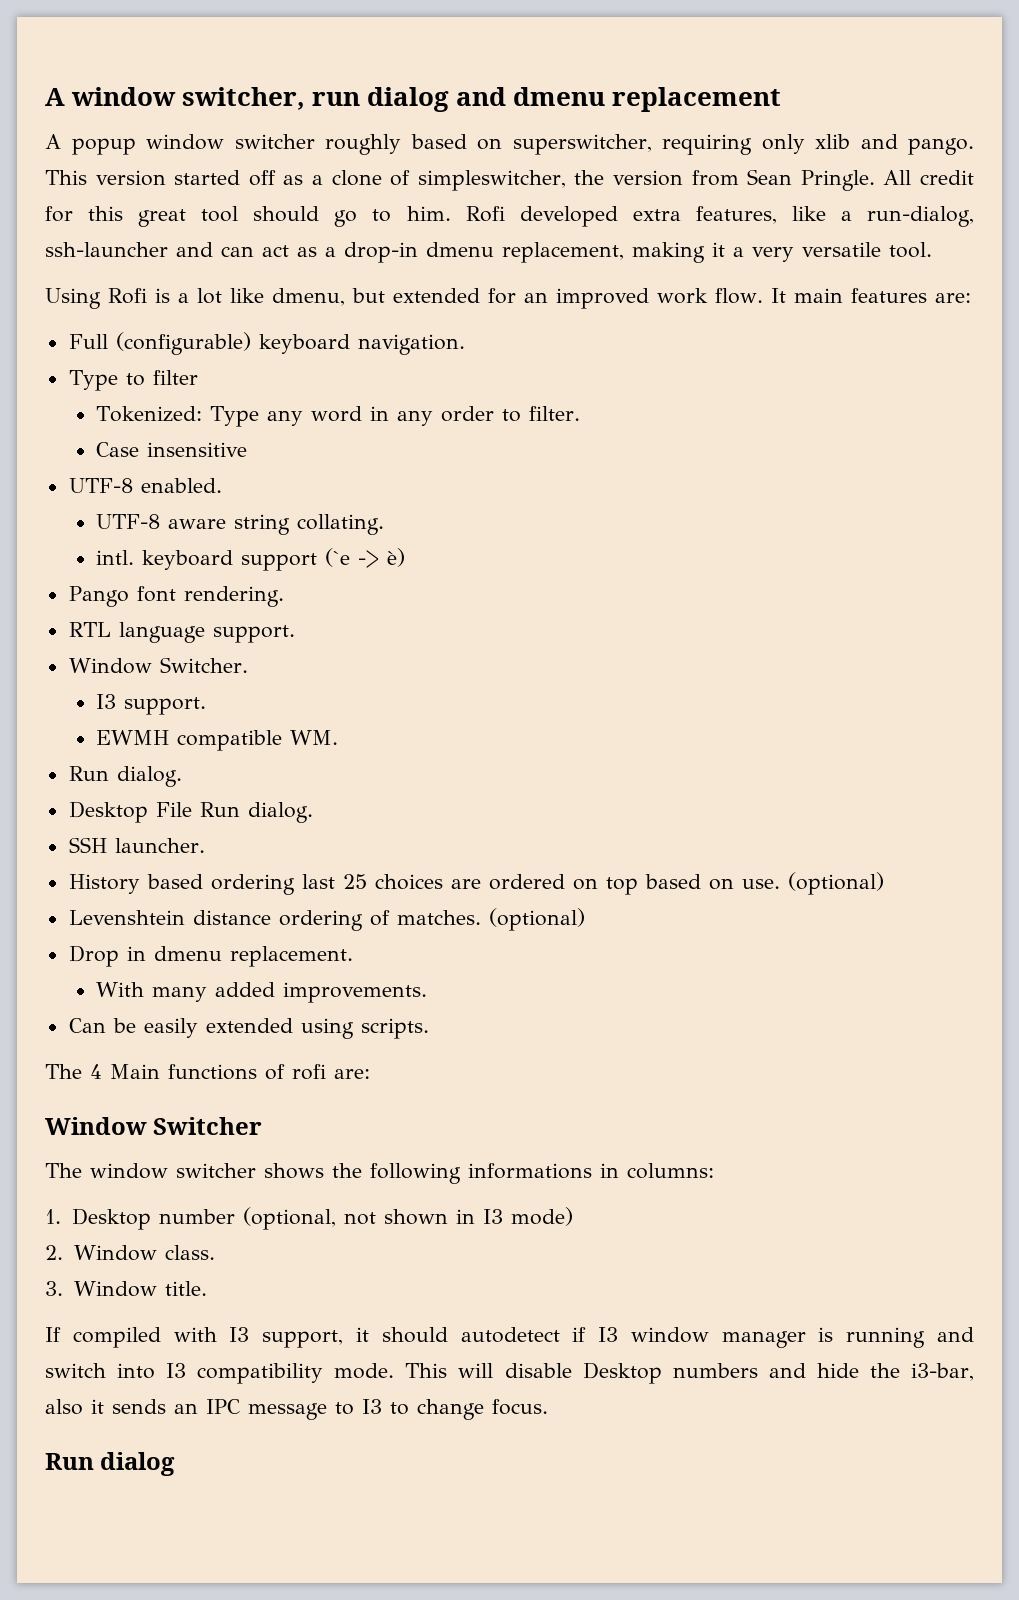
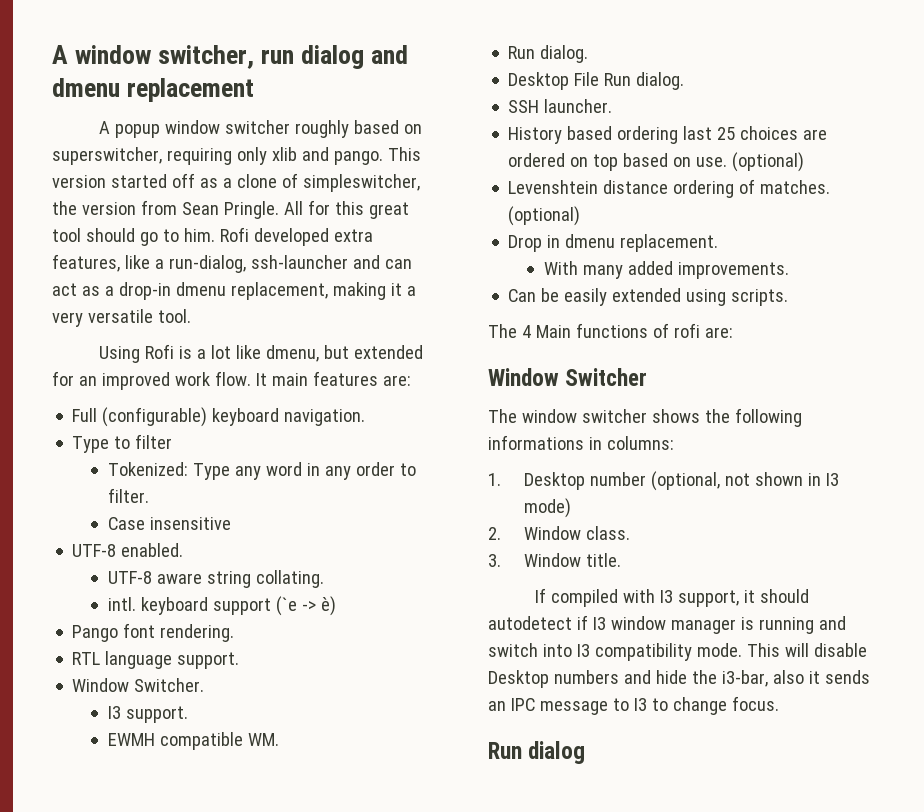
[920,170,975,185] credit -> (303, 208) none

